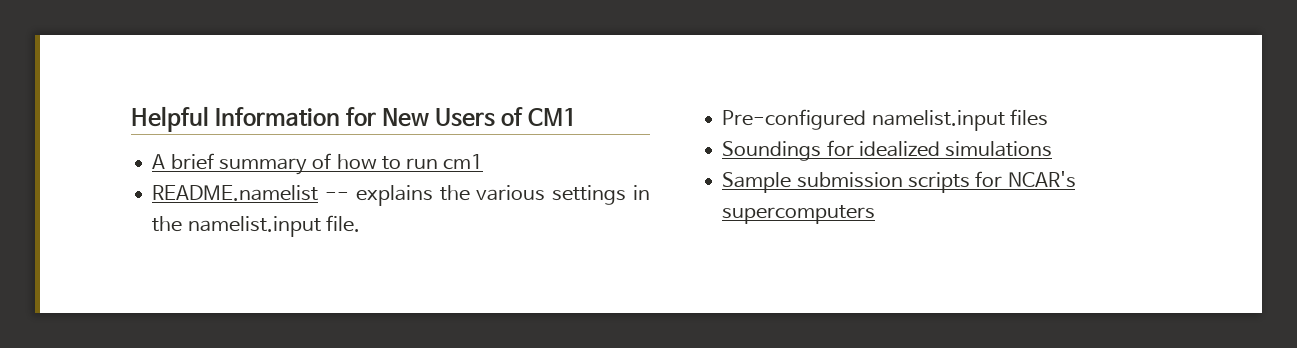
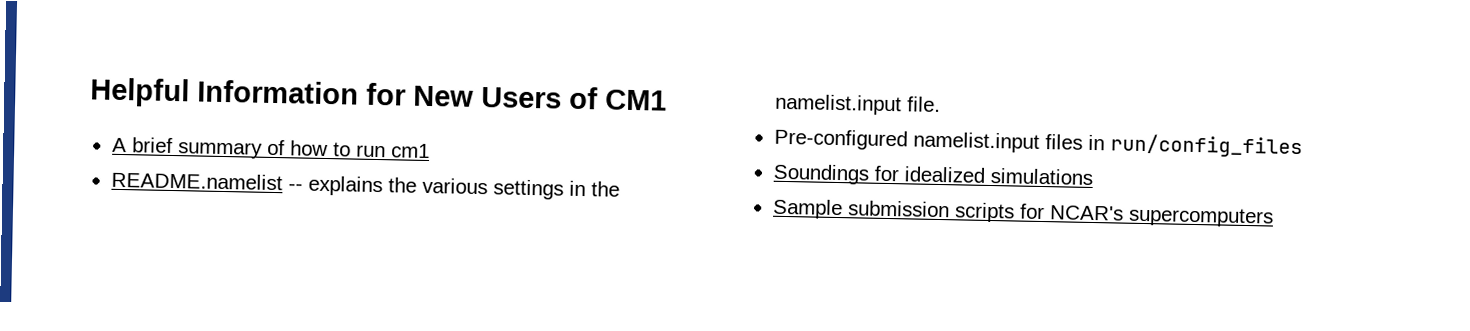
(1048, 117) none -> [1087,133,1303,159] in run/config_files

